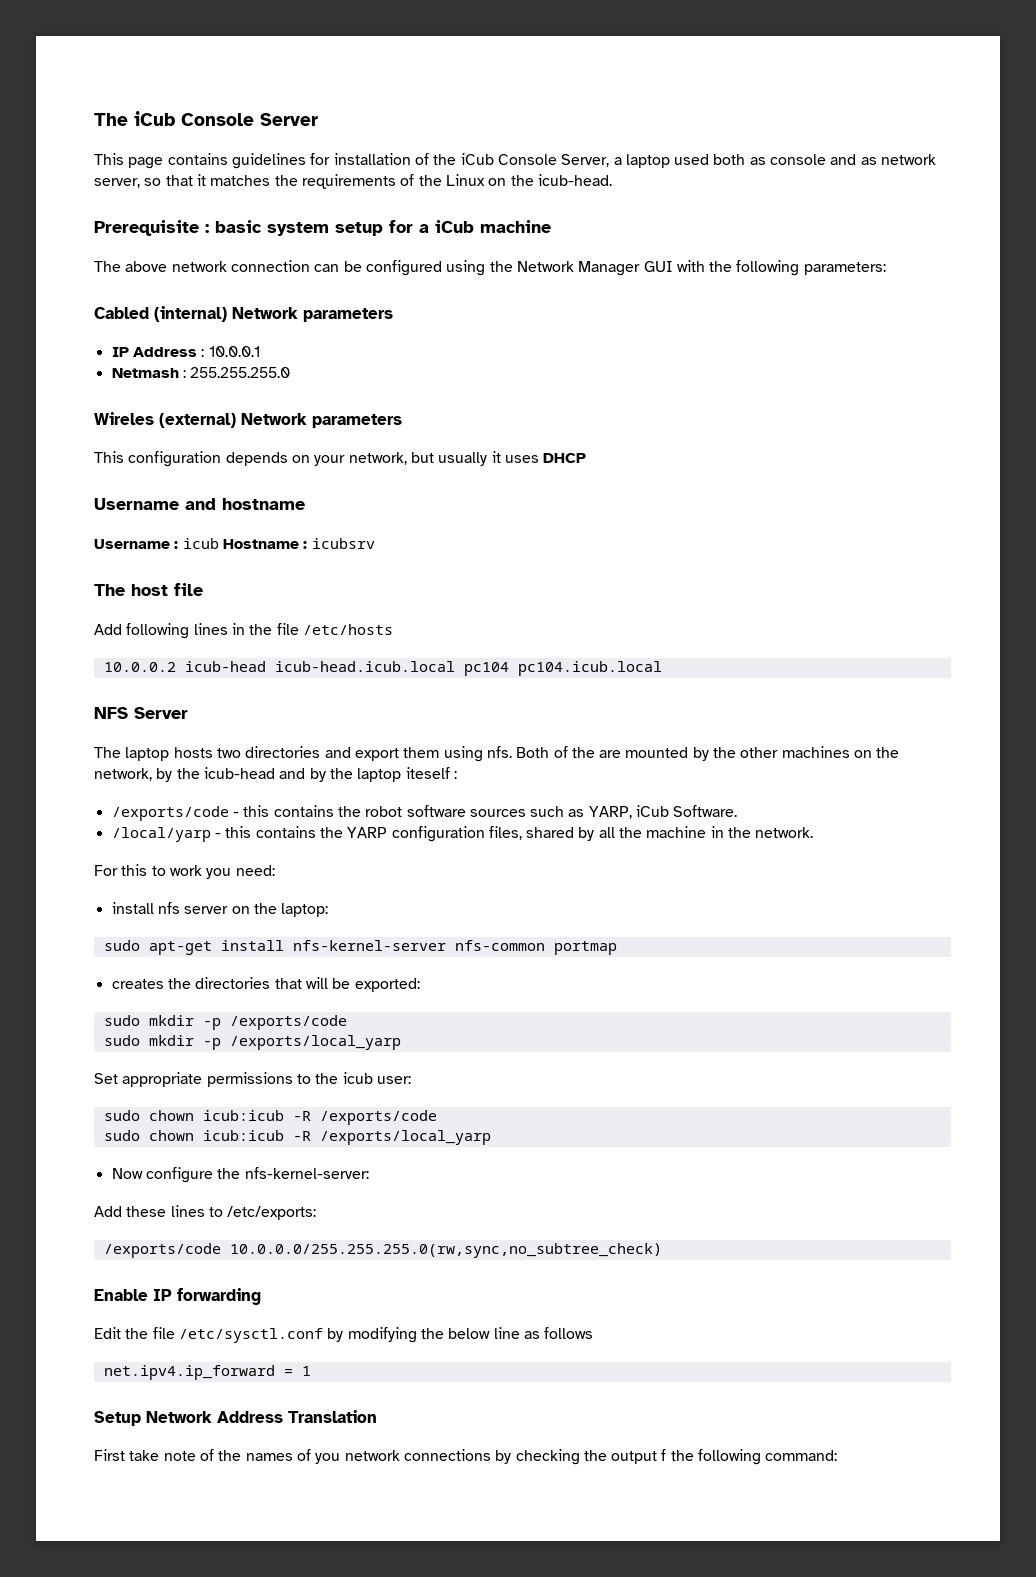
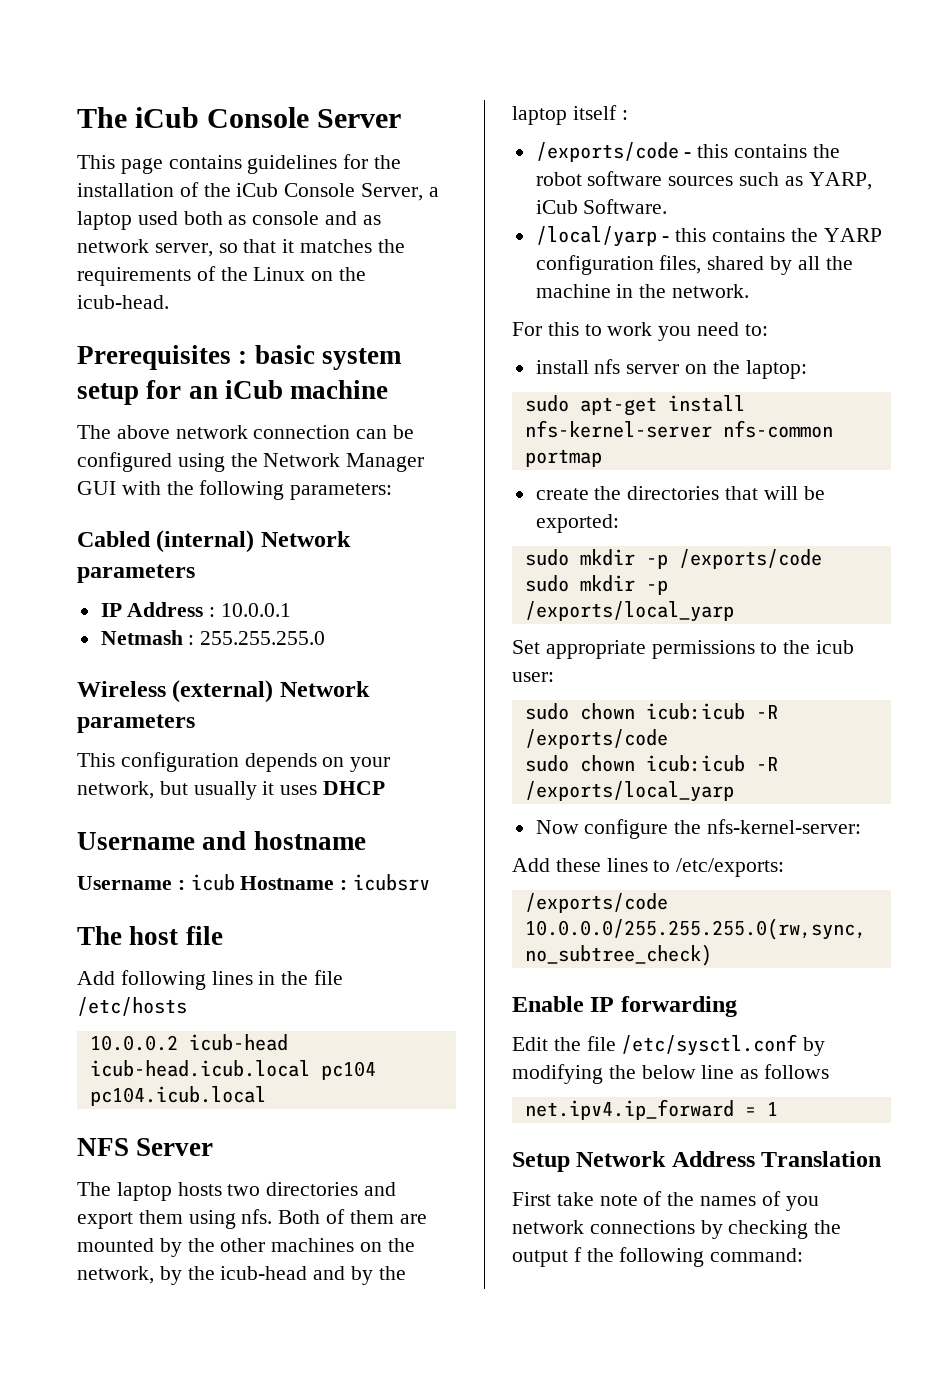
(331, 159) none -> [374,155,402,169] the
[94,220,199,236] Prerequisite -> [77,345,231,370] Prerequisites
[419,224,429,233] a -> [188,386,218,399] an
[94,412,154,425] Wireles -> [77,681,166,697] Wireless
[571,747,595,758] the -> [349,1210,394,1224] them
[405,767,450,779] iteself -> [572,105,617,120] itself
[235,865,275,876] need: -> [697,322,768,336] need to:
[111,979,164,989] creates -> [535,488,589,500] create

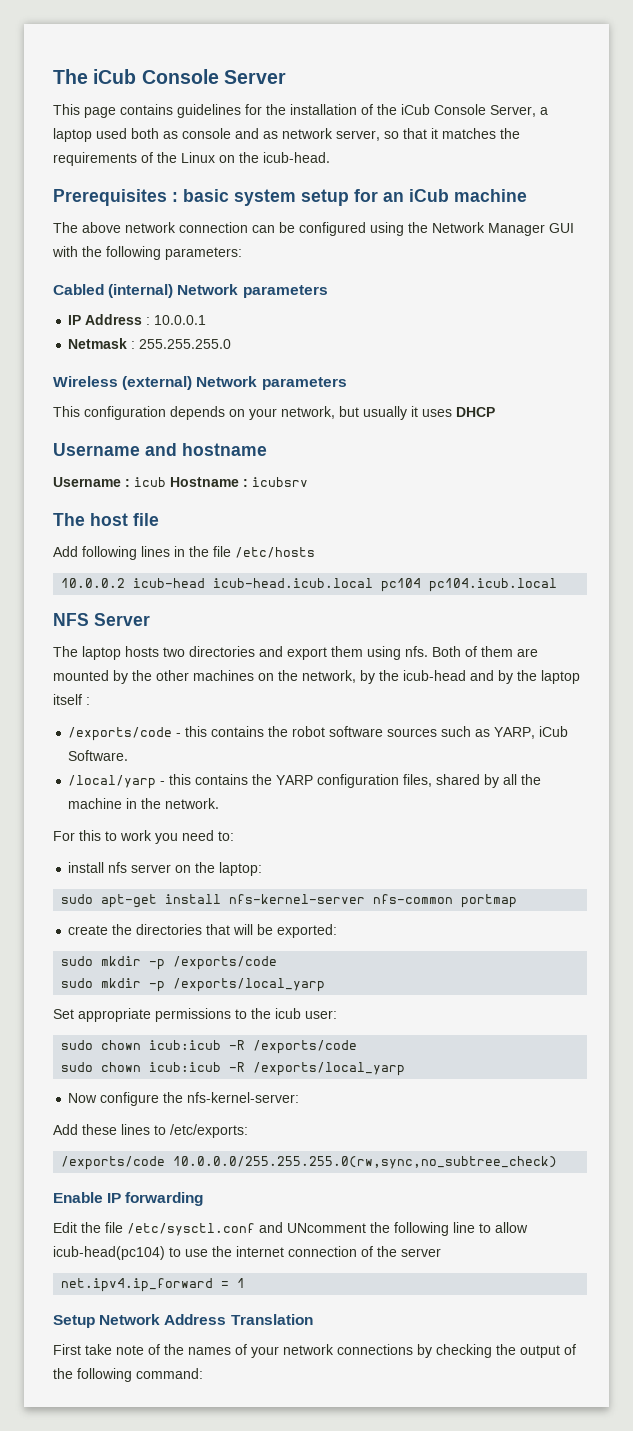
[100,630,183,645] Netmash -> [68,338,128,349] Netmask
[803,1037,826,1056] [512,1064,830,1084] by modifying the below line as follows -> [259,1222,528,1236] [53,1246,441,1260] and UNcomment the following line to allow icub-head(pc104) to use the internet connection of the server
[785,1196,819,1211] you -> [251,1346,279,1358] your
[573,1247,582,1262] f -> [564,1344,576,1355] of

